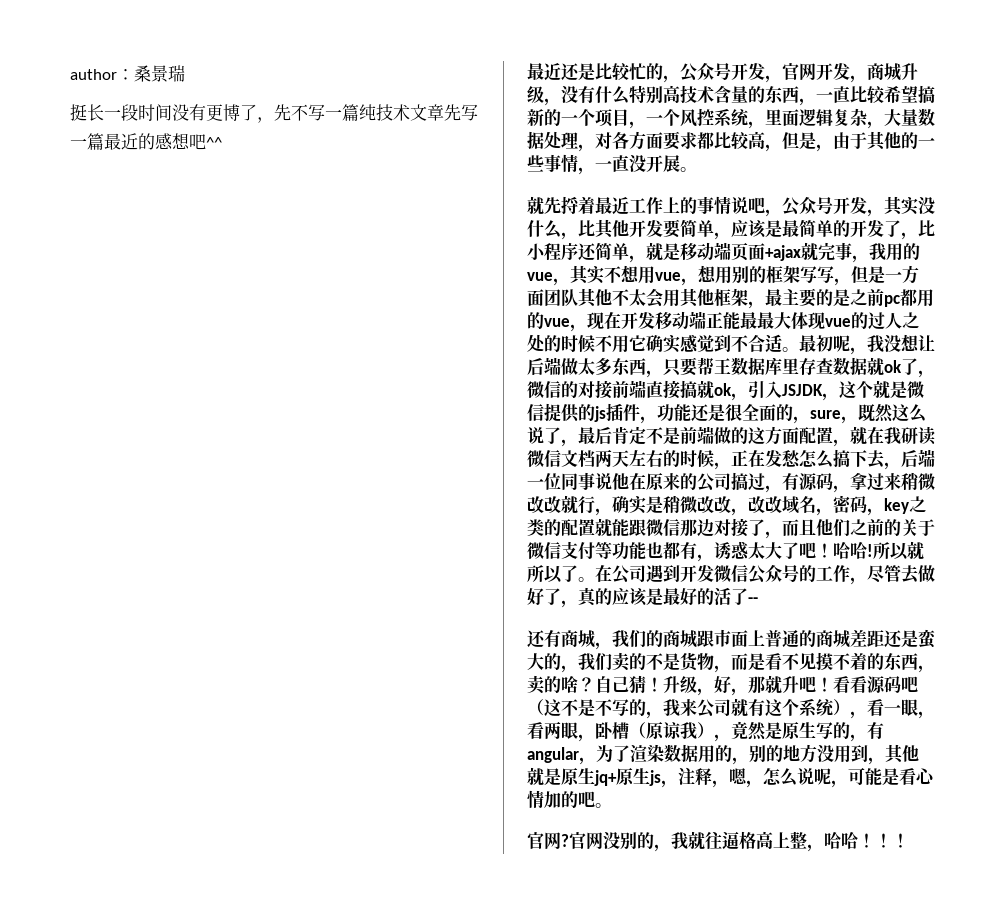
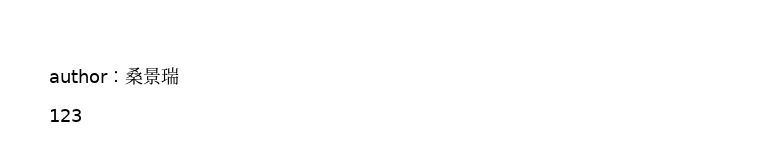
[70,104,478,123] [70,133,222,150] [527,62,918,83] [527,85,935,106] [527,108,935,129] [527,131,935,152] [527,154,697,175] [527,196,935,217] [527,219,935,240] [527,242,920,263] [527,265,919,286] [527,288,934,309] [527,311,919,332] [527,334,935,355] [527,357,935,378] [527,380,924,401] [527,403,927,424] [527,426,936,447] [527,449,935,470] [527,472,935,493] [527,495,926,516] [527,518,935,539] [527,541,924,562] [527,564,935,585] [527,587,758,608] [527,629,936,650] [527,652,935,673] [527,675,918,696] [527,698,935,719] [527,721,884,742] [527,744,919,765] [527,767,936,788] [527,790,612,808] [527,831,909,852] 挺长一段时间没有更博了，先不写一篇纯技术文章先写一篇最近的感想吧^^ // 最近还是比较忙的，公众号开发，官网开发，商城升级，没有什么特别高技术含量的东西，一直比较希望搞新的一个项目，一个风控系统，里面逻辑复杂，大量数据处理，对各方面要求都比较高，但是，由于其他的一些事情，一直没开展。 // 就先捋着最近工作上的事情说吧，公众号开发，其实没什么，比其他开发要简单，应该是最简单的开发了，比小程序还简单，就是移动端页面+ajax就完事，我用的vue，其实不想用vue，想用别的框架写写，但是一方面团队其他不太会用其他框架，最主要的是之前pc都用的vue，现在开发移动端正能最最大体现vue的过人之处的时候不用它确实感觉到不合适。最初呢，我没想让后端做太多东西，只要帮王数据库里存查数据就ok了，微信的对接前端直接搞就ok，引入JSJDK，这个就是微信提供的js插件，功能还是很全面的，sure，既然这么说了，最后肯定不是前端做的这方面配置，就在我研读微信文档两天左右的时候，正在发愁怎么搞下去，后端一位同事说他在原来的公司搞过，有源码，拿过来稍微改改就行，确实是稍微改改，改改域名，密码，key之类的配置就能跟微信那边对接了，而且他们之前的关于微信支付等功能也都有，诱惑太大了吧！哈哈!所以就所以了。在公司遇到开发微信公众号的工作，尽管去做好了，真的应该是最好的活了-- // 还有商城，我们的商城跟市面上普通的商城差距还是蛮大的，我们卖的不是货物，而是看不见摸不着的东西，卖的啥？自己猜！升级，好，那就升吧！看看源码吧（这不是不写的，我来公司就有这个系统），看一眼，看两眼，卧槽（原谅我），竟然是原生写的，有angular，为了渲染数据用的，别的地方没用到，其他就是原生jq+原生js，注释，嗯，怎么说呢，可能是看心情加的吧。 // 官网?官网没别的，我就往逼格高上整，哈哈！！！ -> [49,109,82,122] 123

